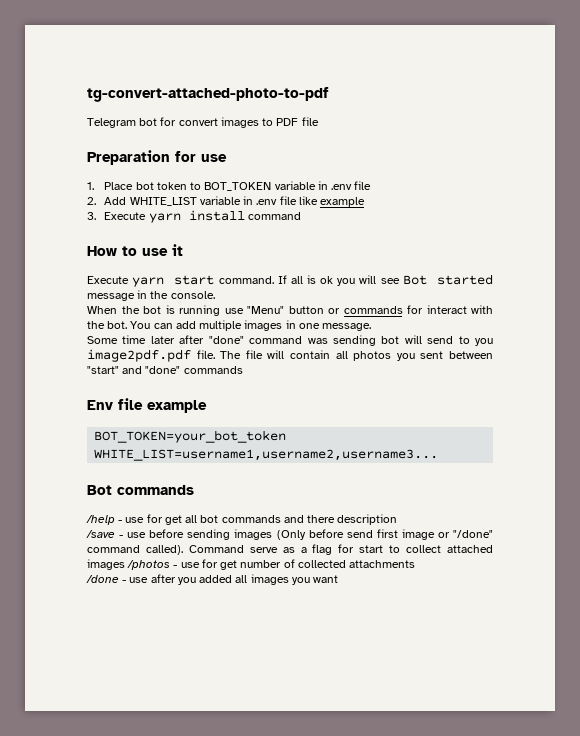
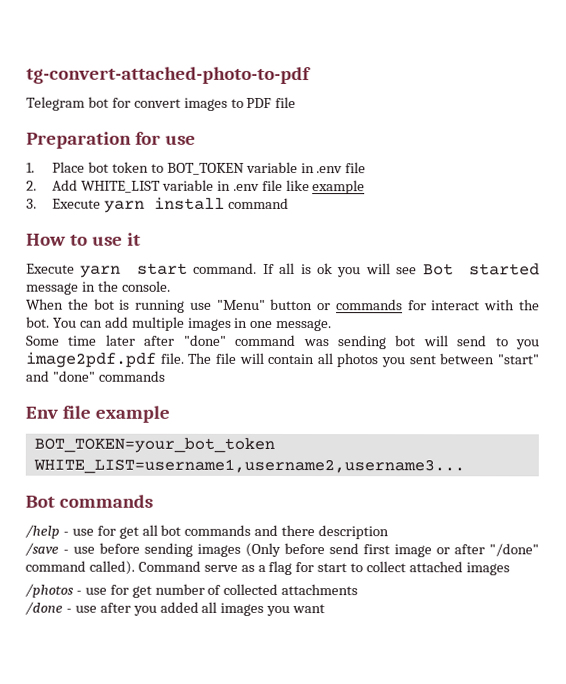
(450, 535) none -> [454,544,485,555] after
(125, 564) none -> (510, 569) //

